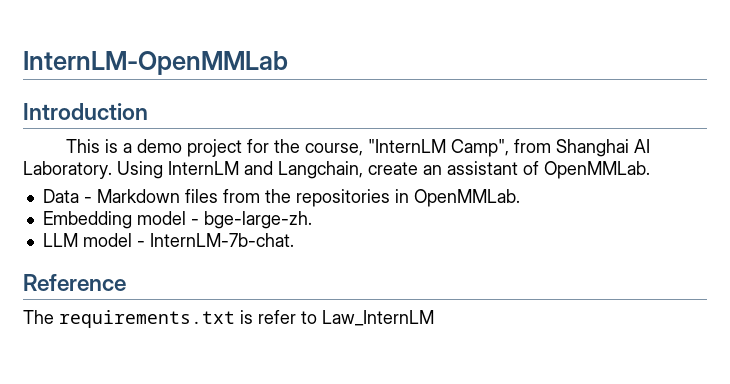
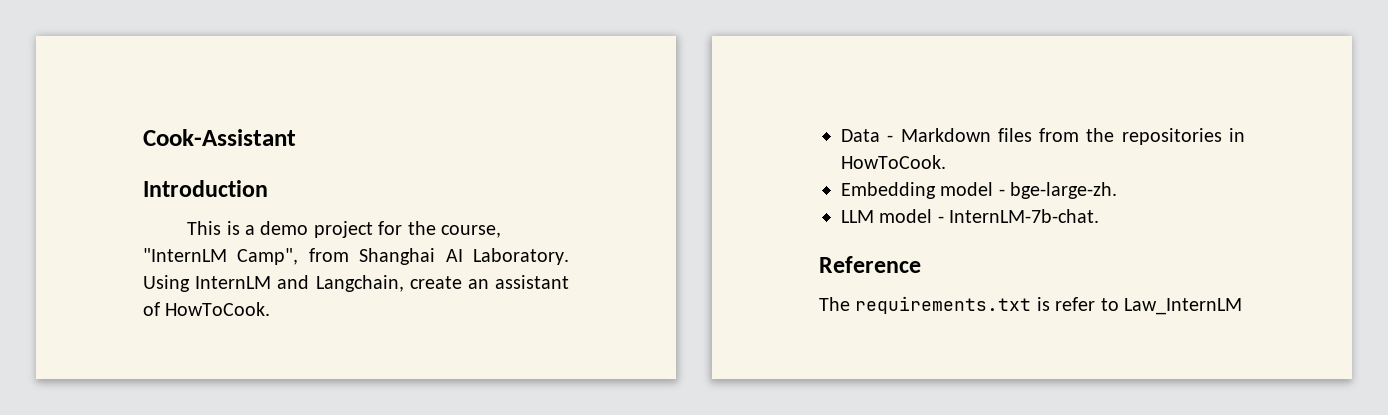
[23,51,288,75] InternLM-OpenMMLab -> [143,129,296,146] Cook-Assistant
[544,161,650,179] OpenMMLab. -> [165,302,271,316] HowToCook.
[413,189,520,207] OpenMMLab. -> [841,155,946,169] HowToCook.

